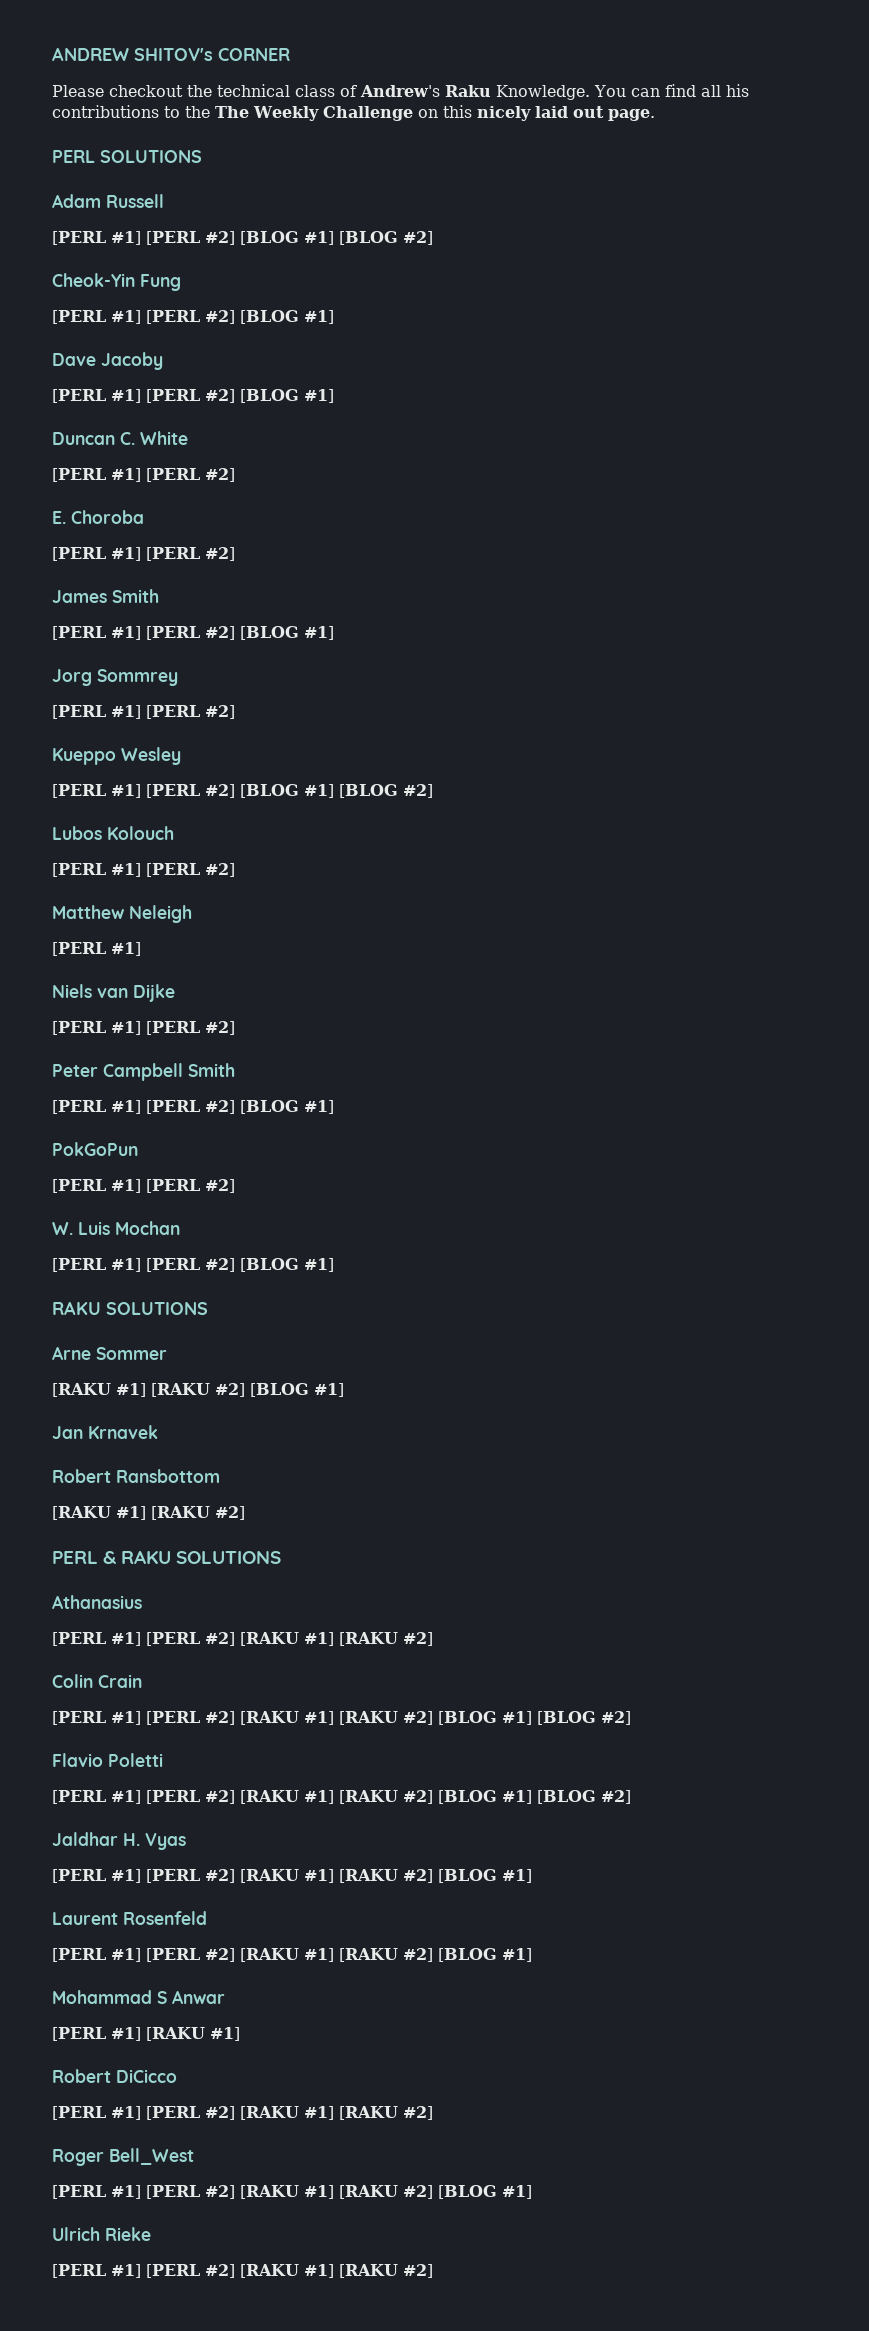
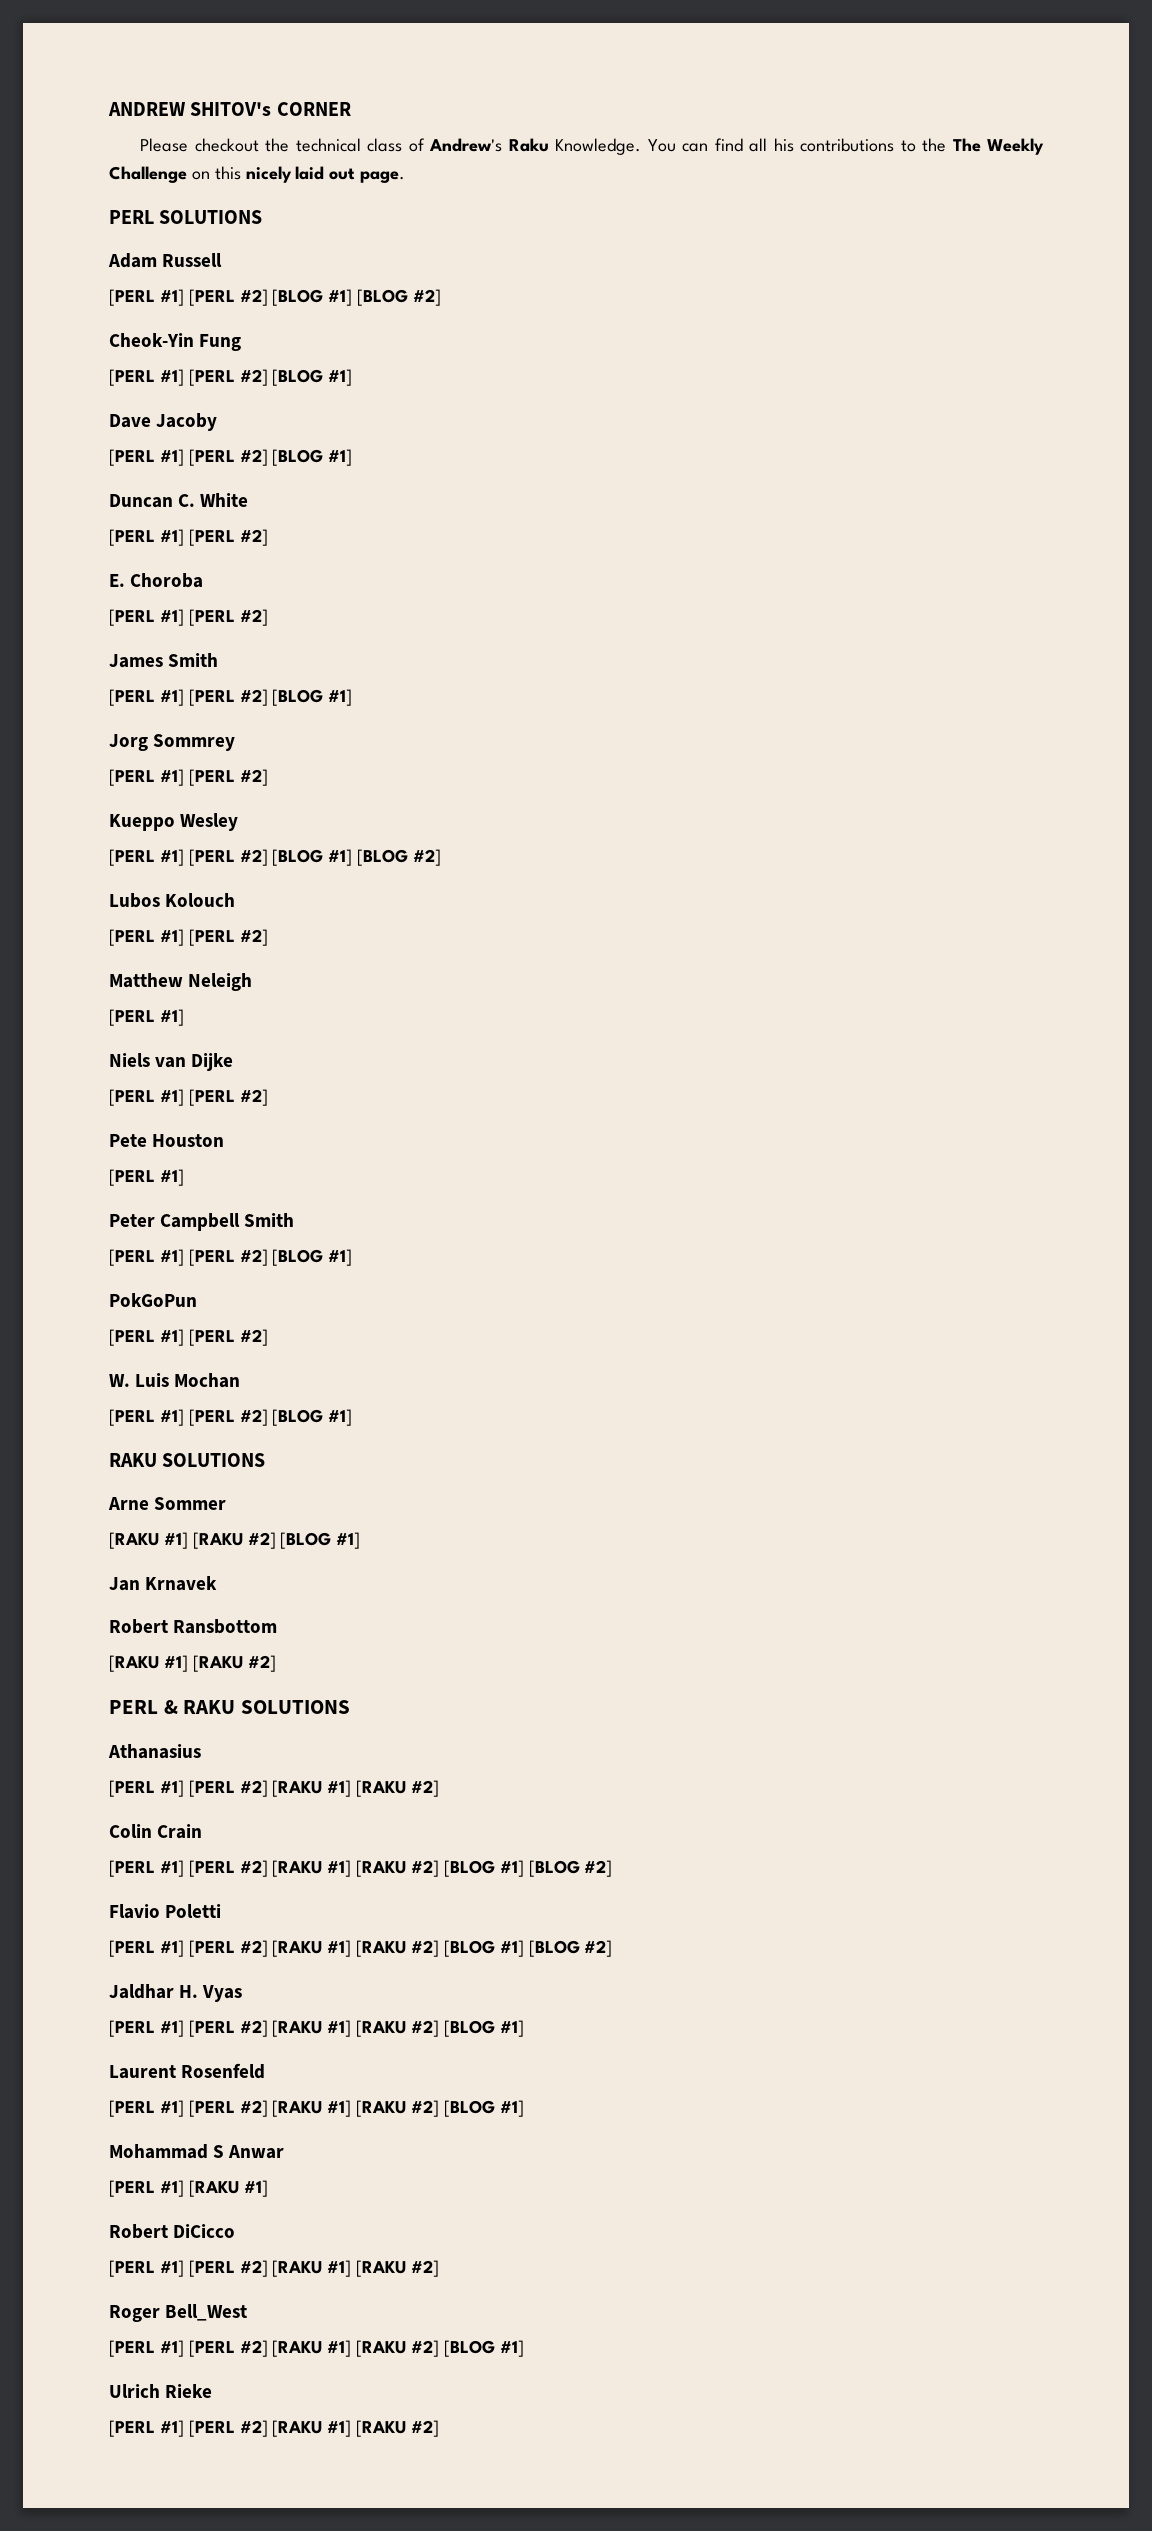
(235, 1028) none -> [109,1134,225,1147] [109,1169,184,1186] // Pete Houston // [PERL #1]

